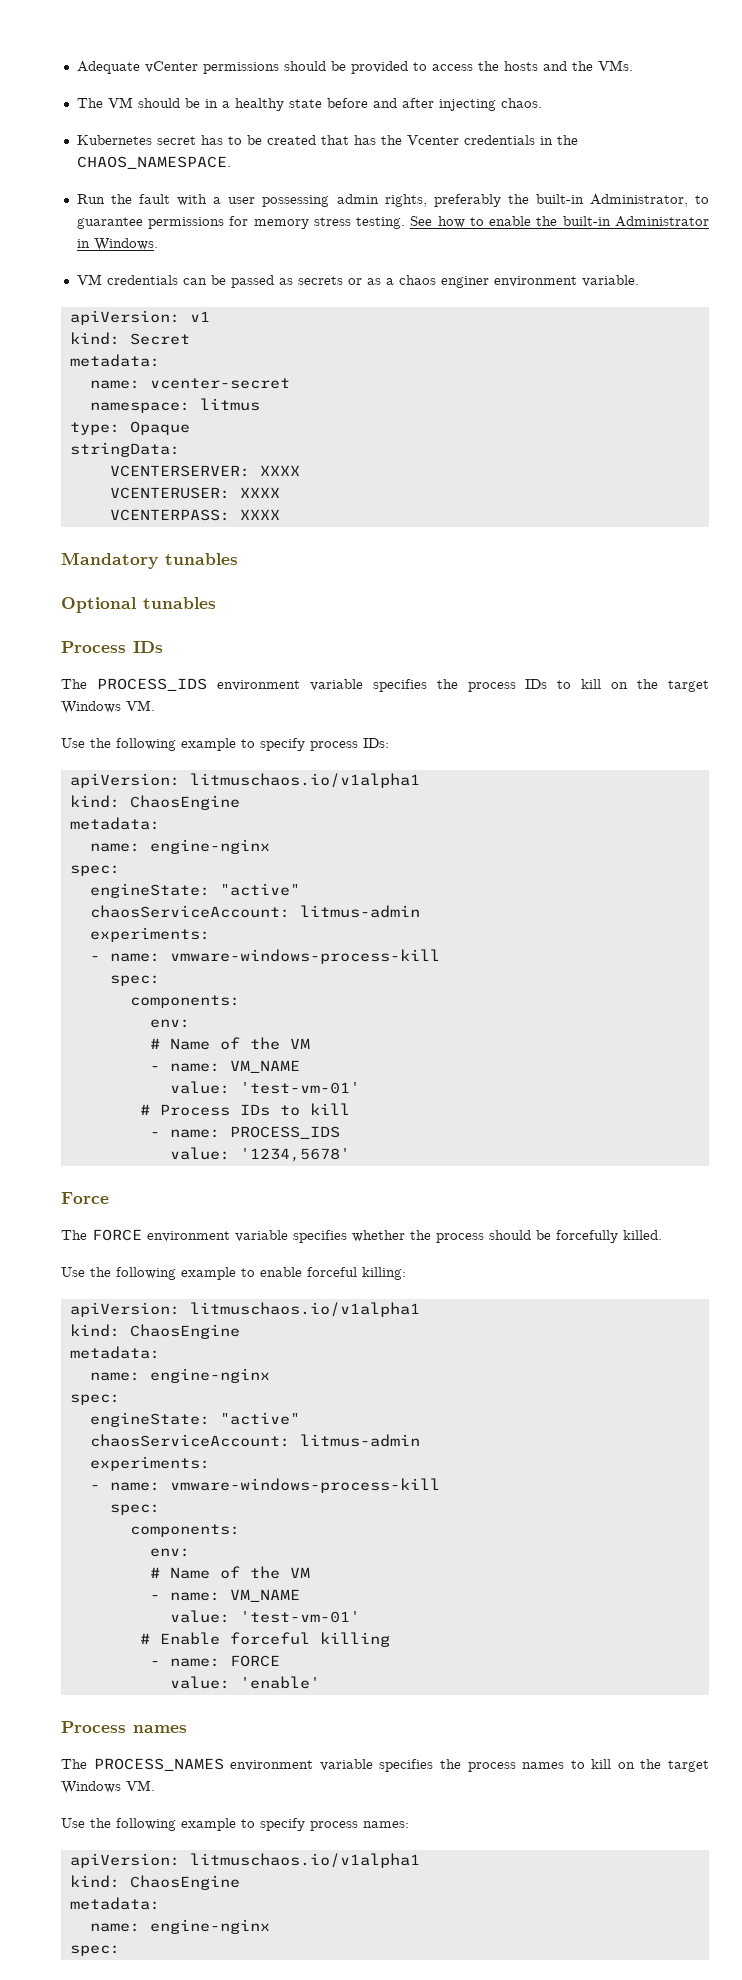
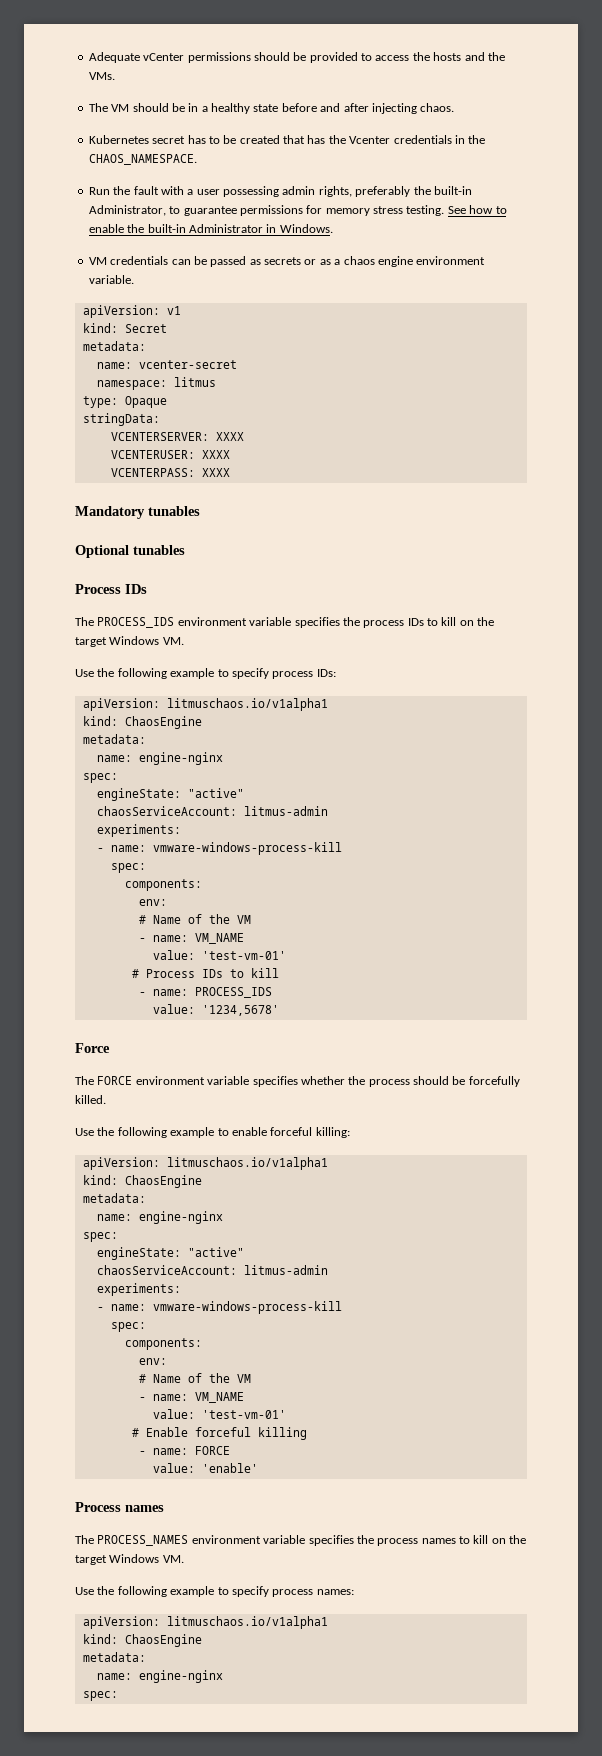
[440,276,489,288] enginer -> [377,256,413,267] engine

